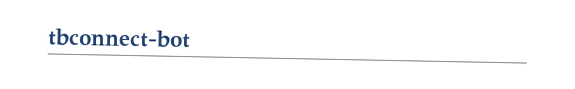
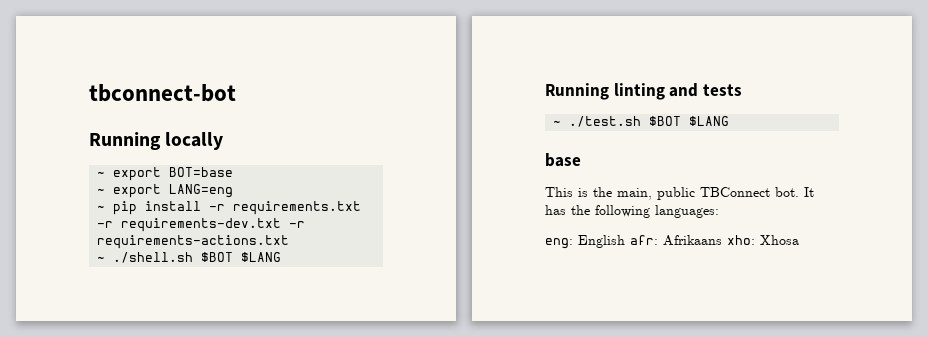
(191, 38) none -> [89,132,224,150] [97,167,234,181] [97,184,234,198] [97,201,362,215] [97,218,306,232] [97,235,290,249] [97,252,282,263] [545,83,742,100] [553,116,730,127] [545,153,581,167] [545,187,814,200] [545,205,719,218] [545,235,799,249] // Running locally // ~ export BOT=base // ~ export LANG=eng // ~ pip install -r requirements.txt -r requirements-dev.txt -r requirements-actions.txt // ~ ./shell.sh $BOT $LANG // Running linting and tests // ~ ./test.sh $BOT $LANG // base // This is the main, public TBConnect bot. It has the following languages: // eng: English afr: Afrikaans xho: Xhosa

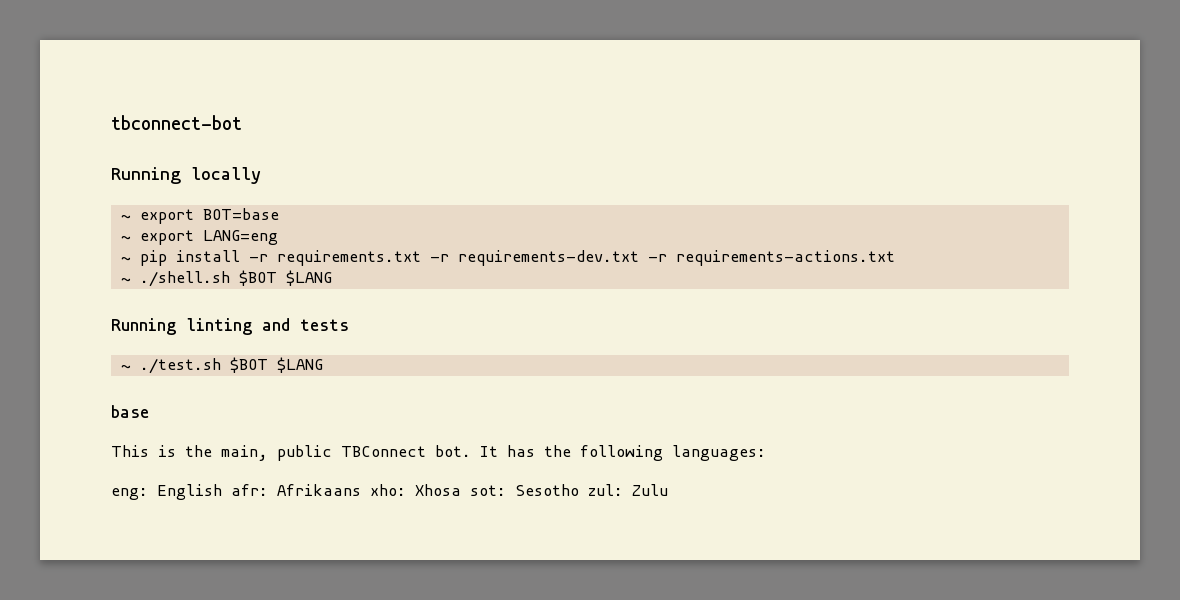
(799, 240) none -> [470,484,668,496] sot: Sesotho zul: Zulu

